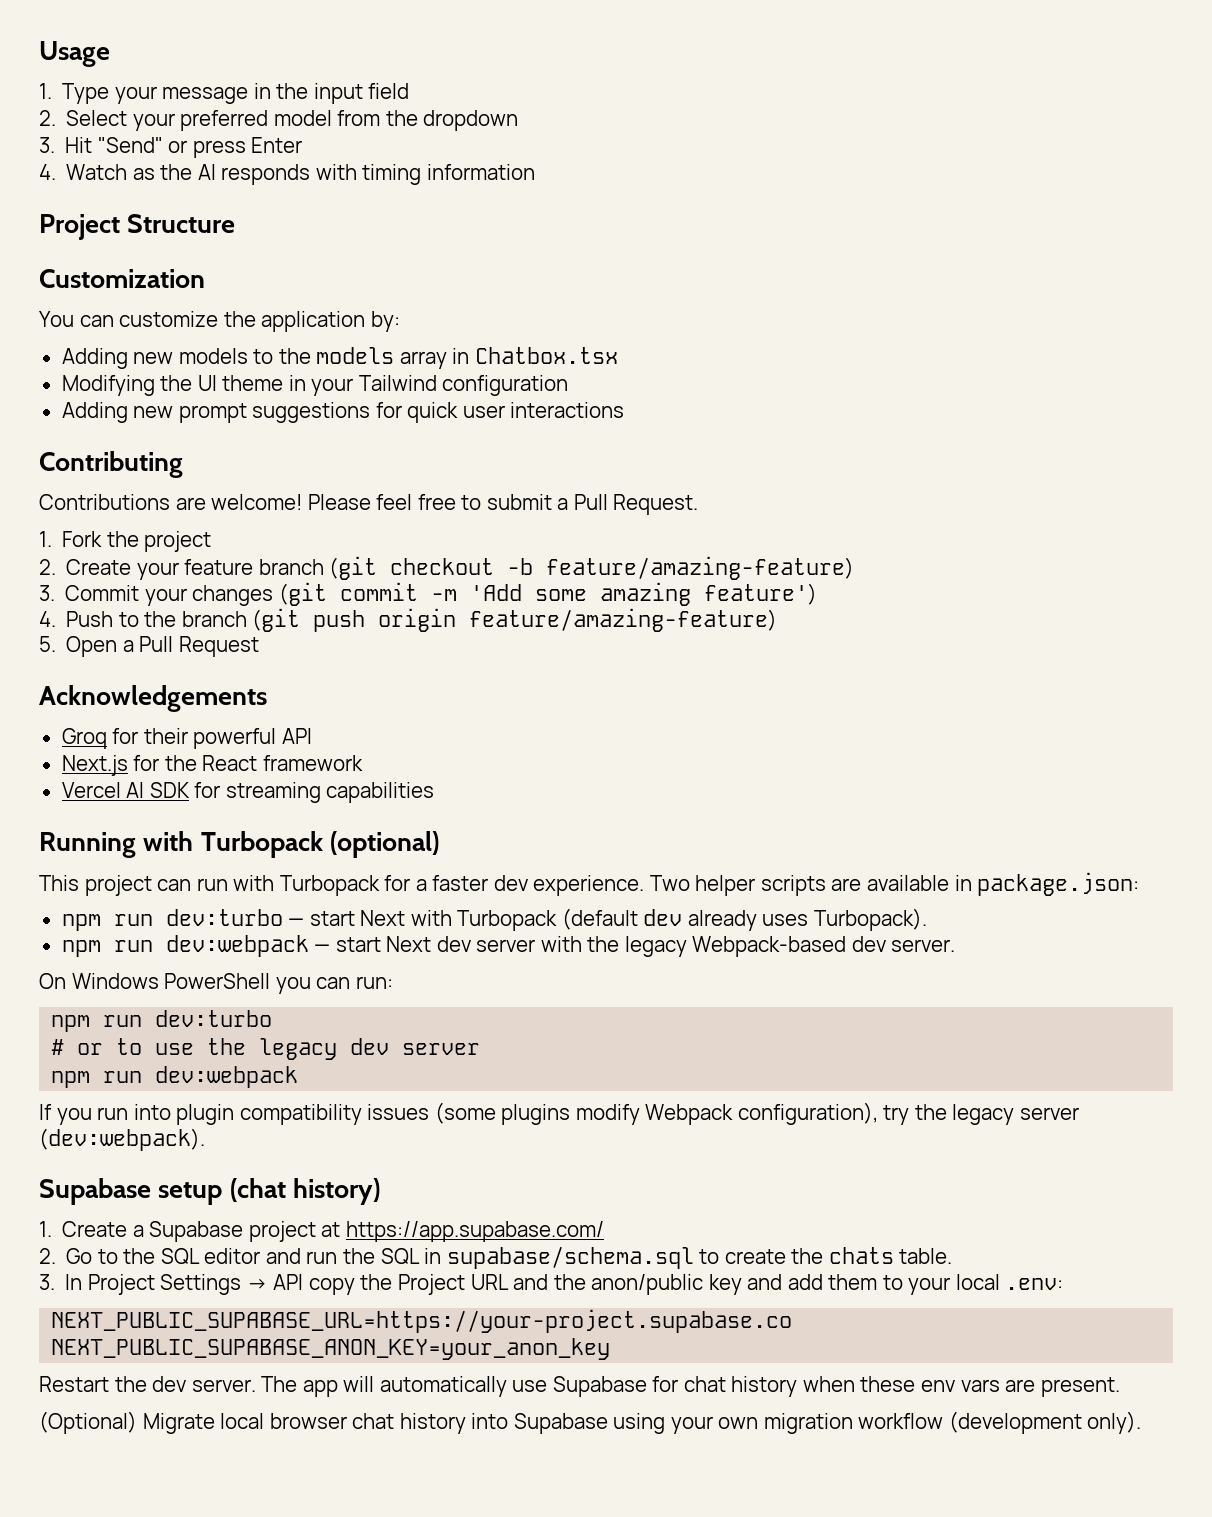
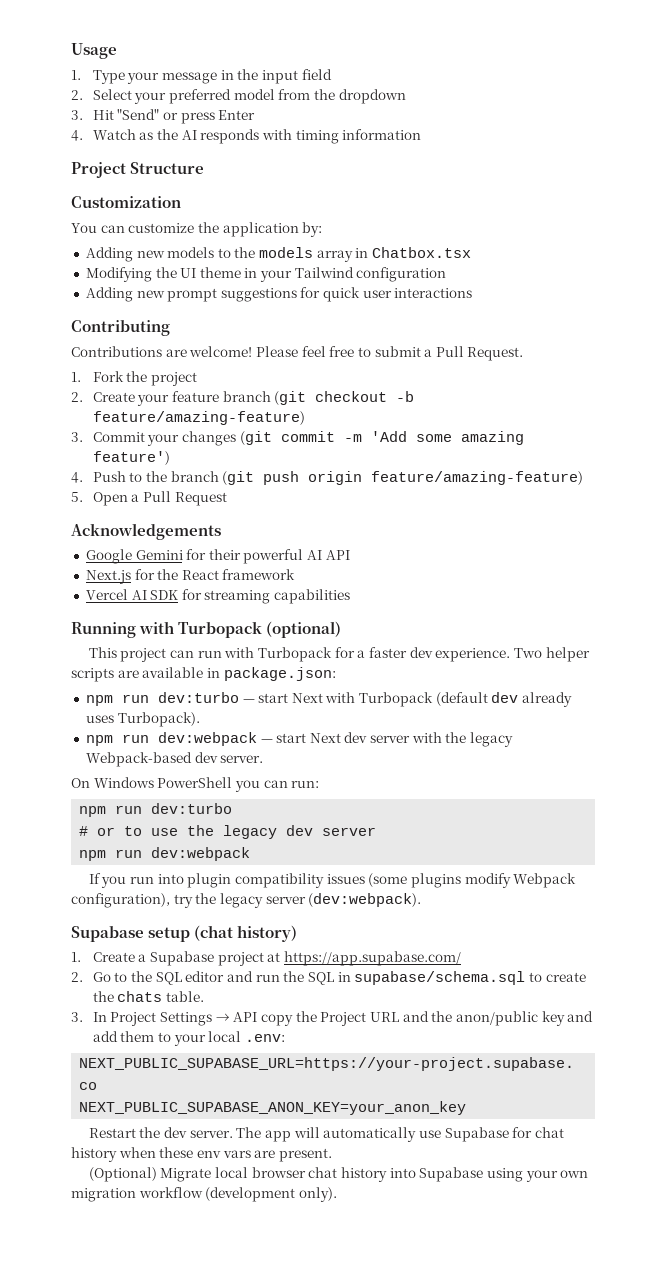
[61,728,107,749] Groq -> [85,549,183,564] Google Gemini
(277, 738) none -> [307,550,323,560] AI

